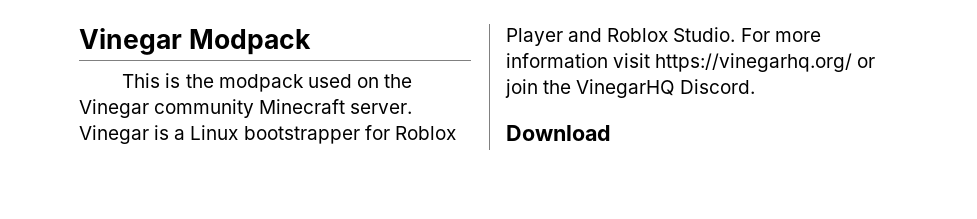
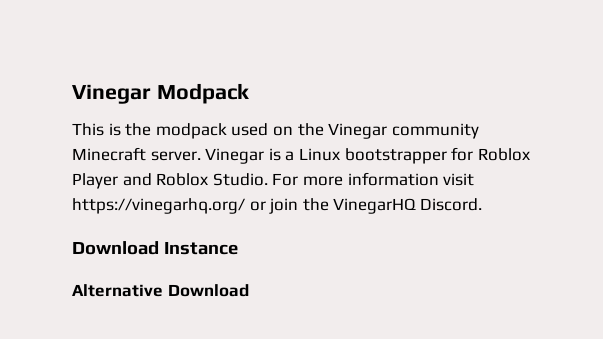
(611, 133) none -> [163,242,238,255] [72,284,249,297] Instance // Alternative Download

